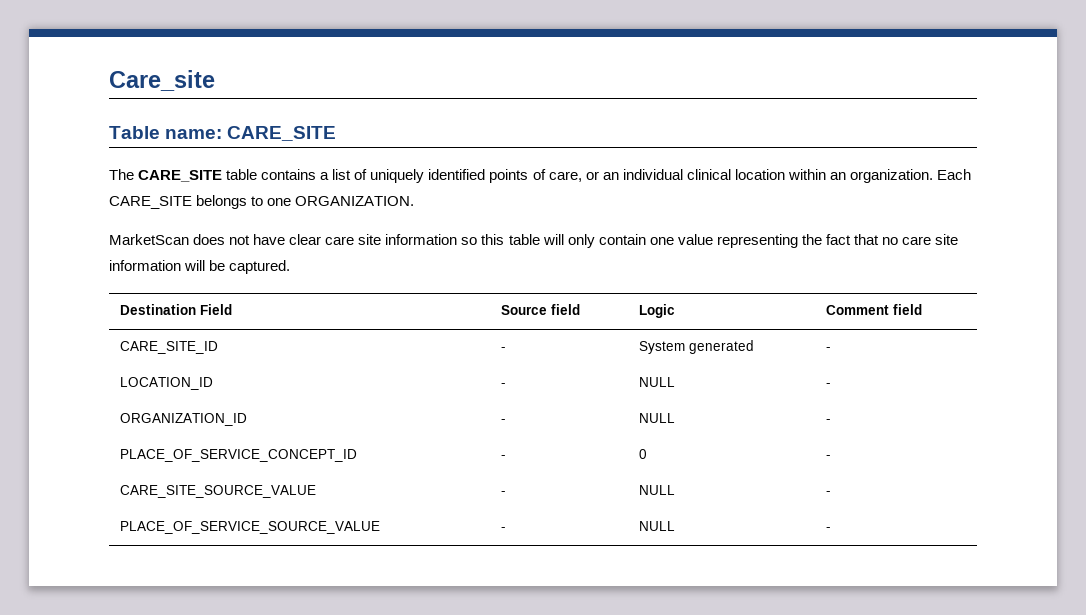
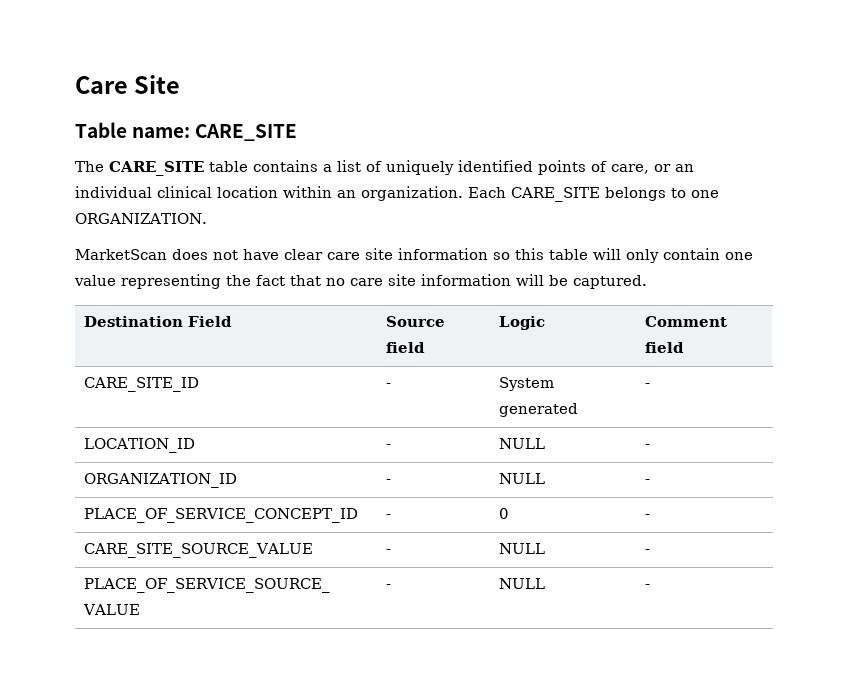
[109,70,215,91] Care_site -> [75,75,181,94] Care Site

